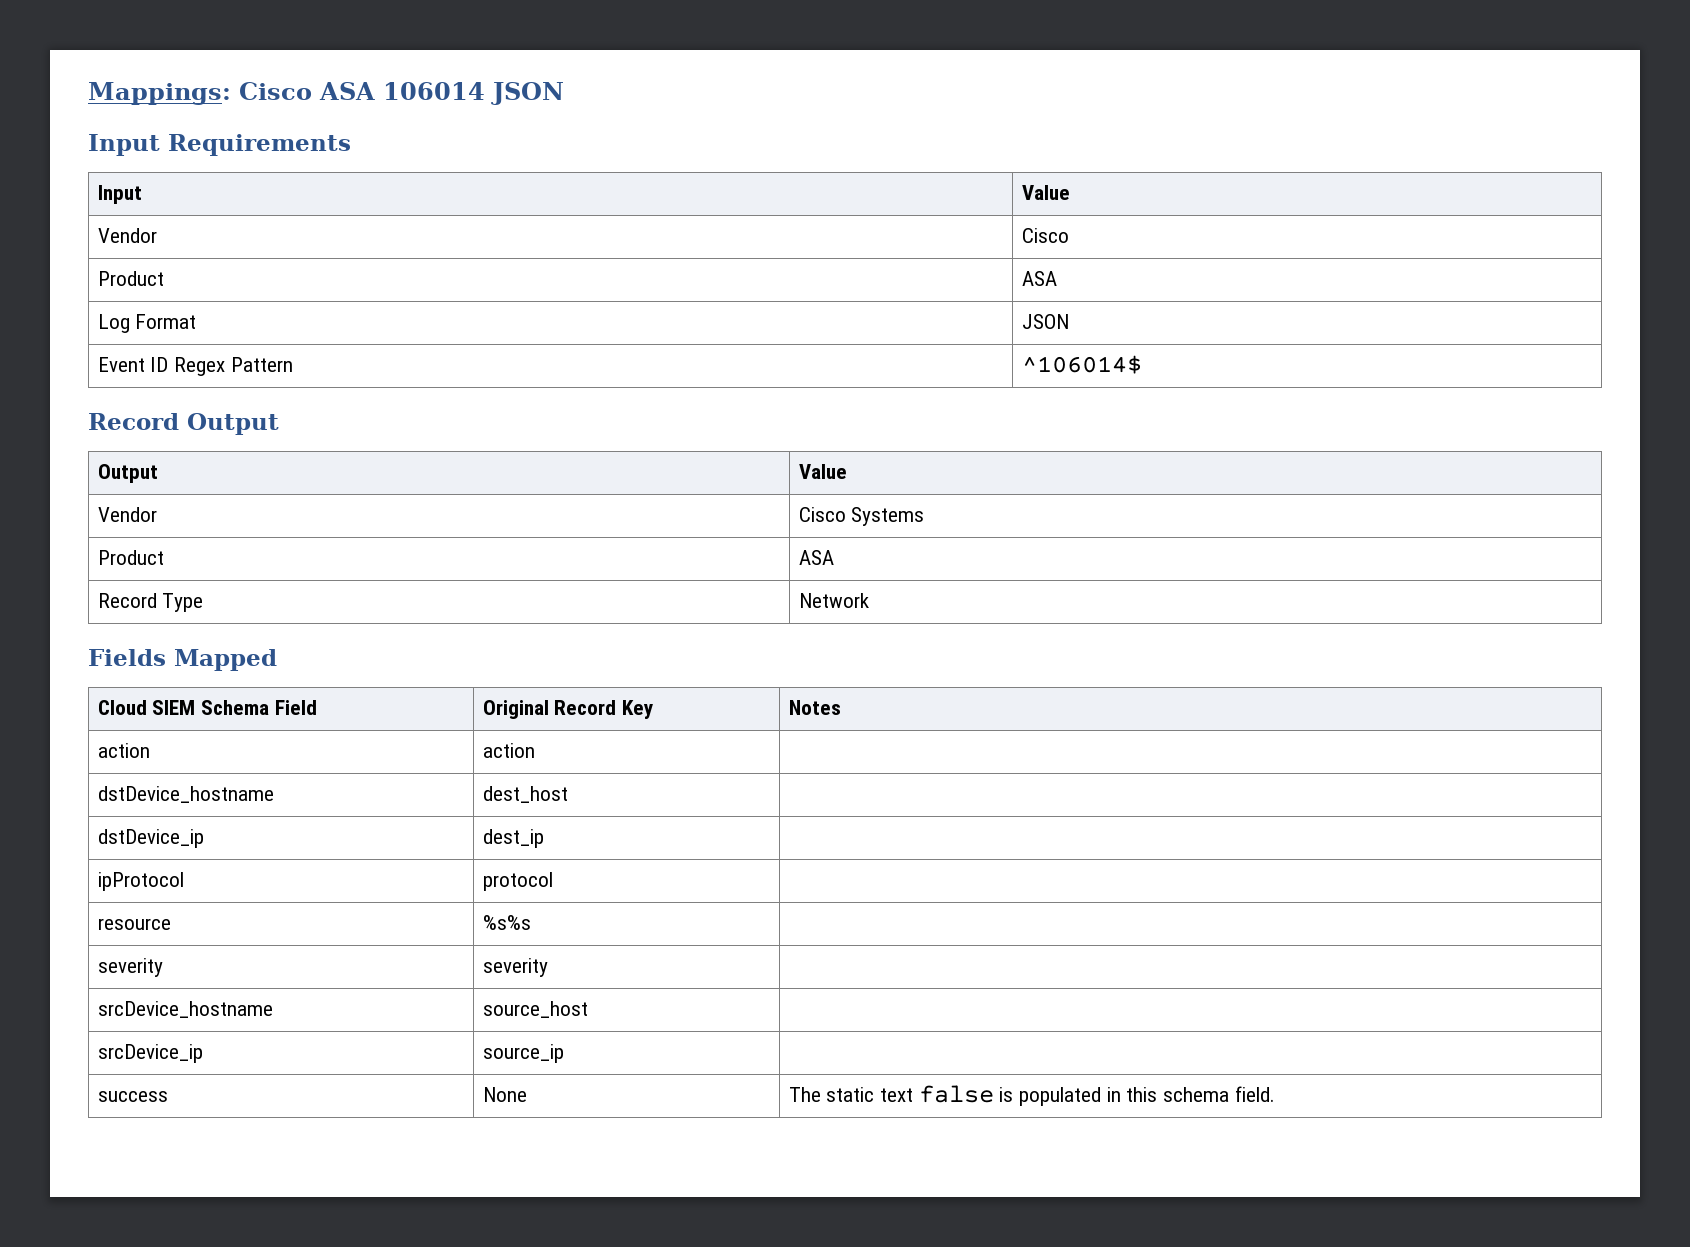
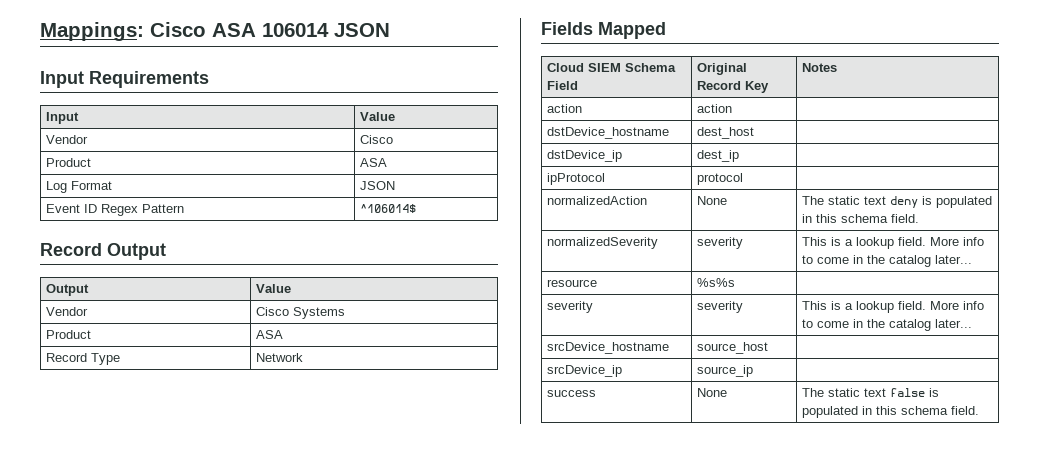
[97,918,171,930] [482,915,531,930] [97,958,163,977] [482,958,548,977] resource | %s%s | // severity | severity | -> [546,196,647,205] [696,196,727,205] [801,196,992,208] [801,214,919,223] [546,237,658,249] [696,237,743,249] [801,237,984,249] [801,255,972,267] [546,279,597,287] [696,278,735,287] [546,301,593,313] [696,301,743,313] [801,301,984,313] [801,319,972,331] normalizedAction | None | The static text deny is populated in this schema field. // normalizedSeverity | severity | This is a lookup field. More info to come in the catalog later... // resource | %s%s | // severity | severity | This is a lookup field. More info to come in the catalog later...

